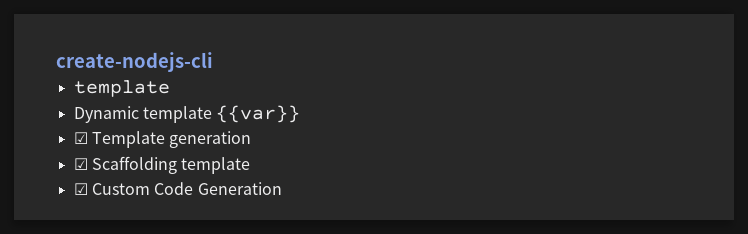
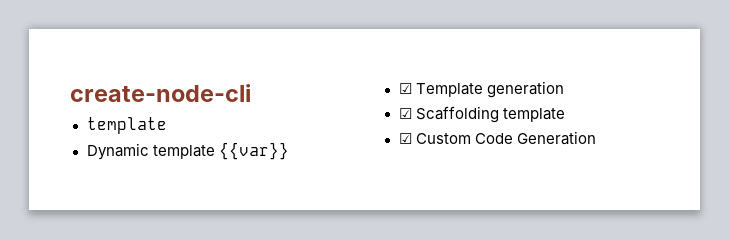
[56,52,213,72] create-nodejs-cli -> [70,84,251,102] create-node-cli

